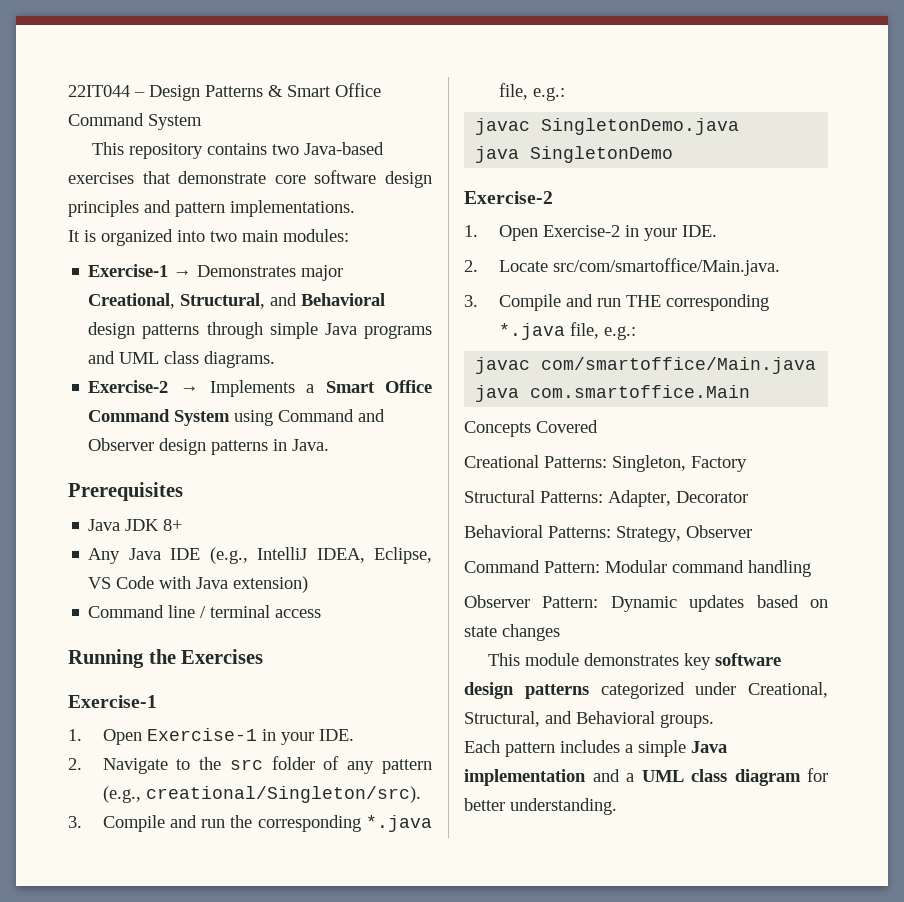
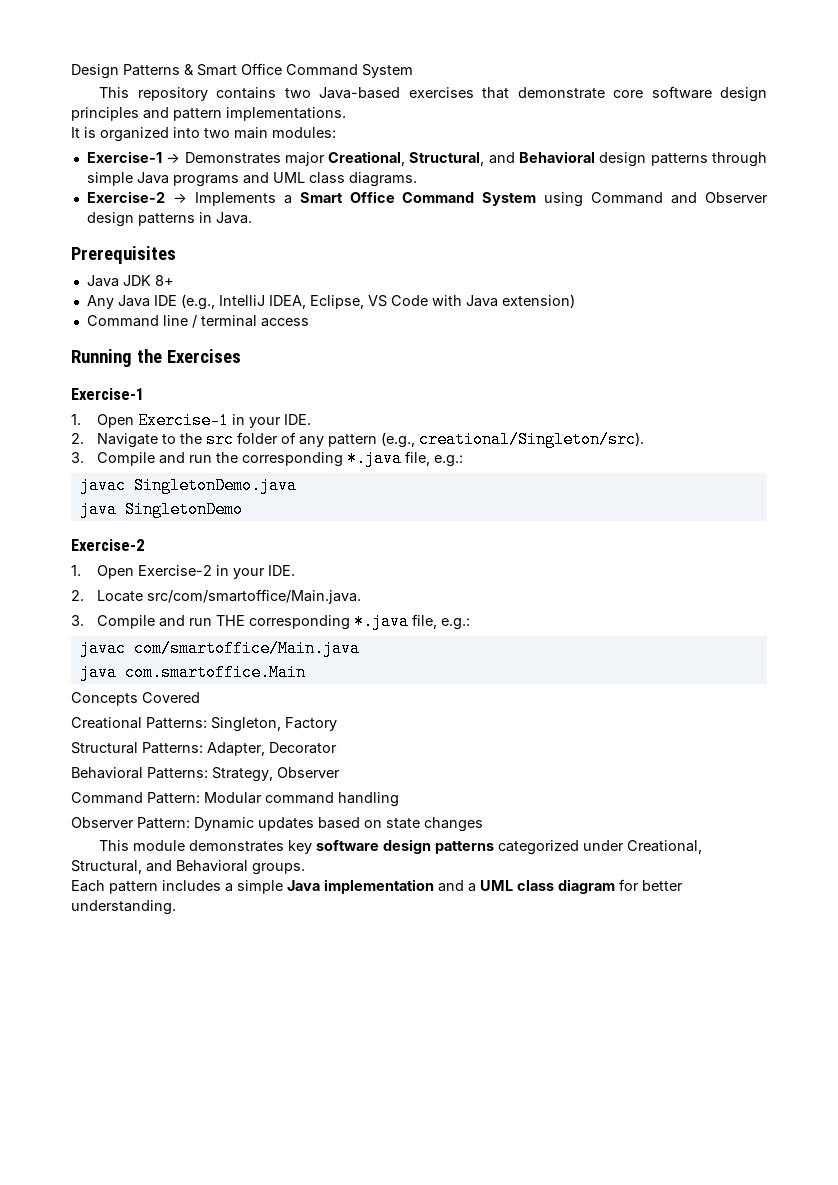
[68,85,145,97] 22IT044 – -> (71, 71) none

